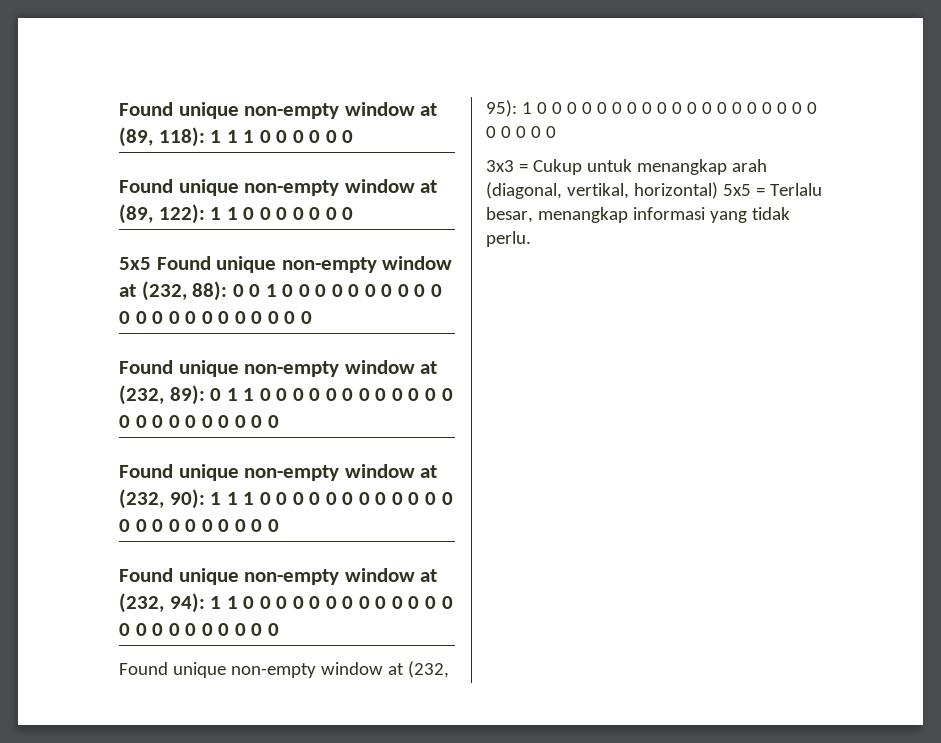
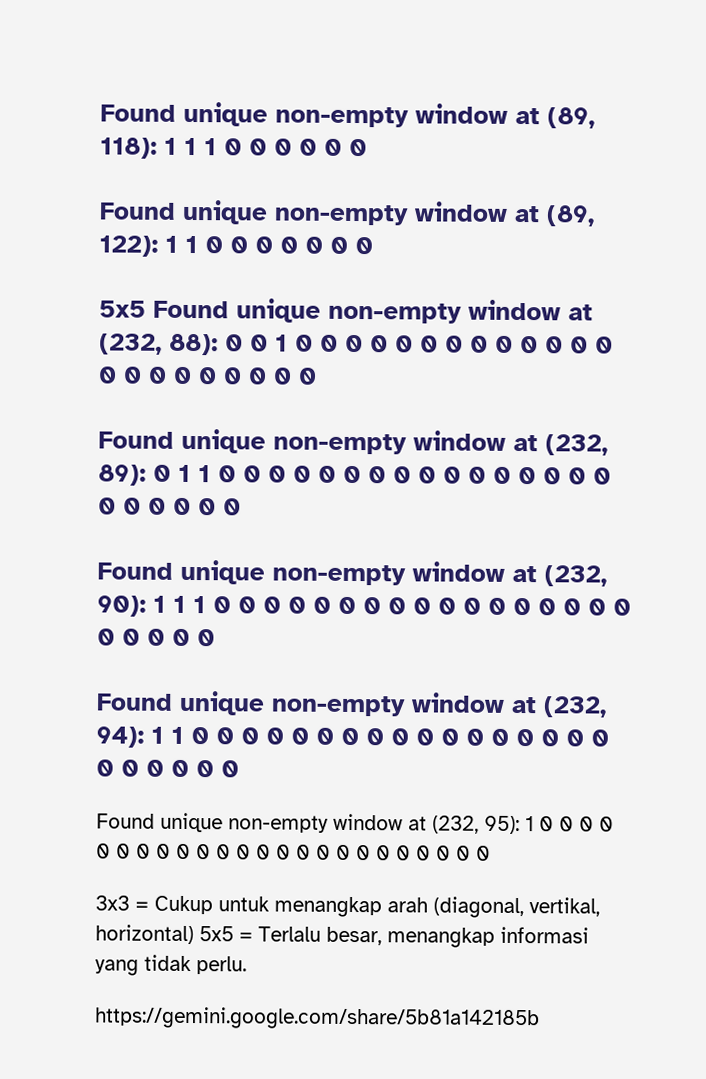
(531, 239) none -> [95,1006,540,1031] // https://gemini.google.com/share/5b81a142185b

